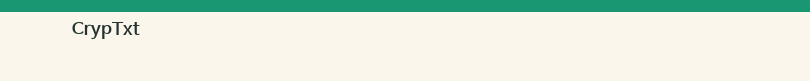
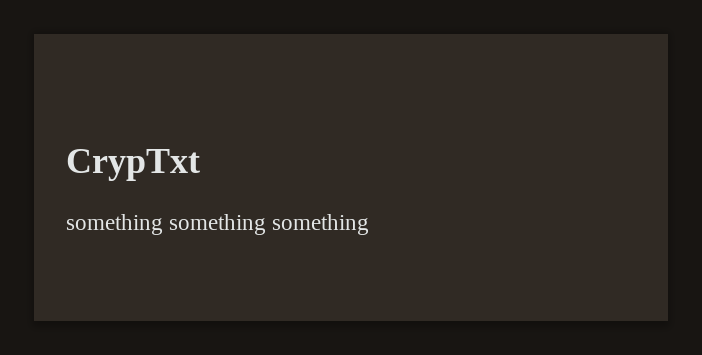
(140, 31) none -> [66,214,370,235] // something something something

